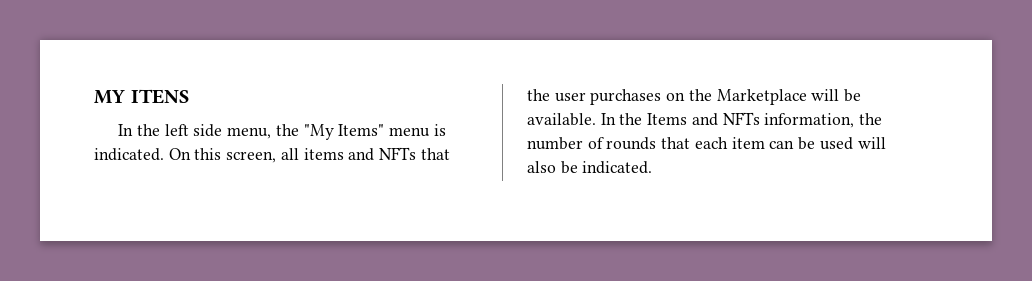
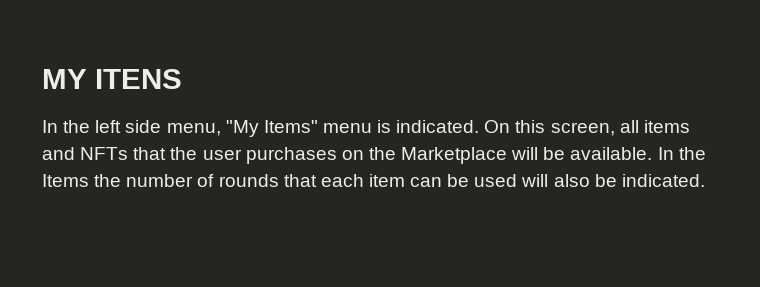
[275,124,299,136] the -> (221, 129) none
[691,112,855,128] and NFTs information, -> (89, 180) none

